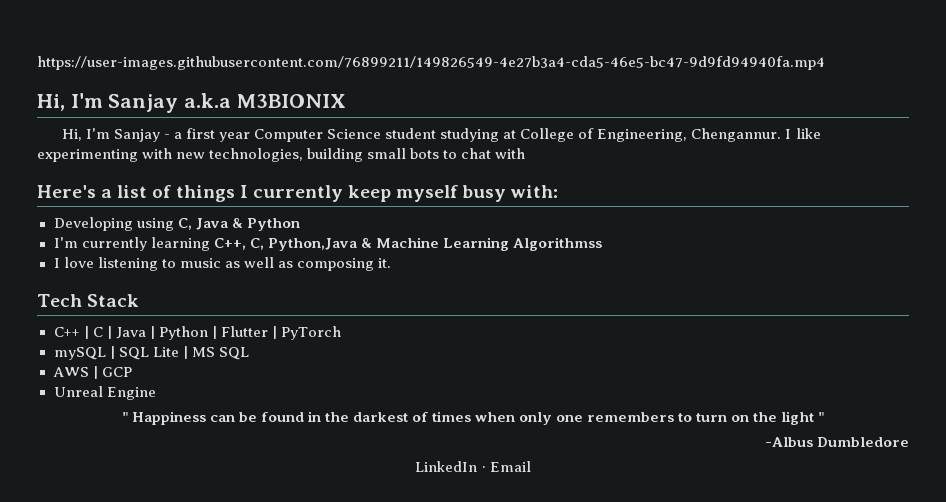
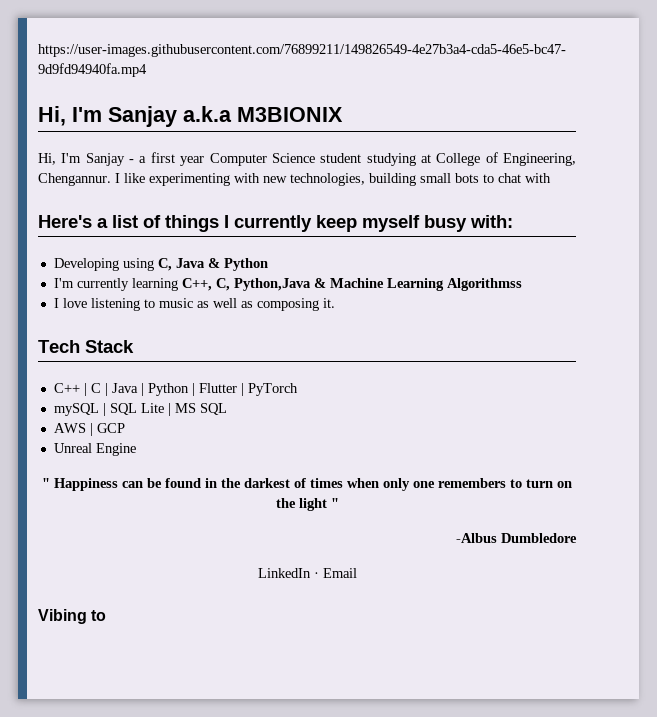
(531, 466) none -> [38,609,107,624] // Vibing to

